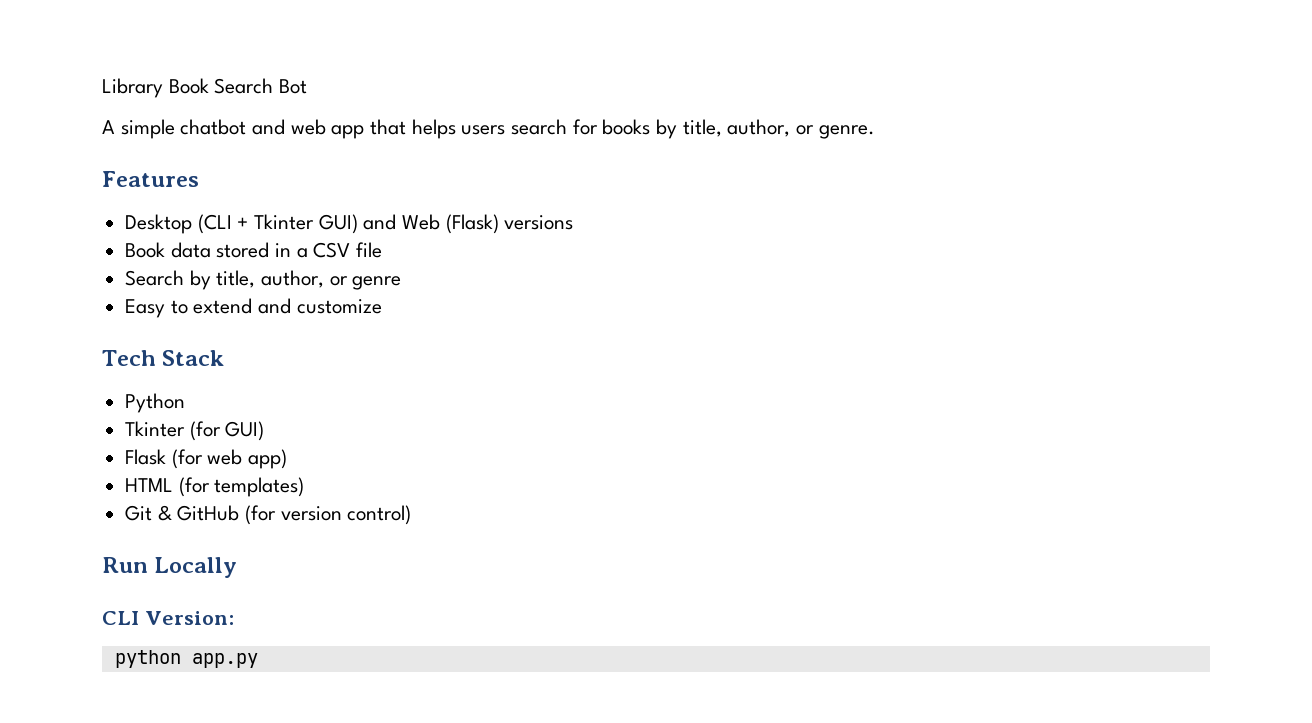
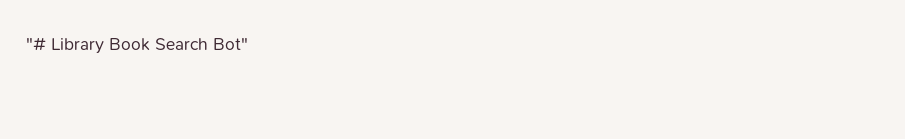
(102, 88) none -> [26,37,46,51] "#
[279,79,308,94] [102,119,875,139] [102,171,199,187] [125,214,574,234] [125,242,383,258] [125,270,402,290] [125,298,382,318] [102,350,225,366] [125,393,186,413] [125,421,265,441] [125,449,288,469] [125,477,305,497] [125,505,412,525] [102,557,238,578] [102,611,234,625] [114,650,258,668] Bot // A simple chatbot and web app that helps users search for books by title, author, or genre. // Features // Desktop (CLI + Tkinter GUI) and Web (Flask) versions // Book data stored in a CSV file // Search by title, author, or genre // Easy to extend and customize // Tech Stack // Python // Tkinter (for GUI) // Flask (for web app) // HTML (for templates) // Git & GitHub (for version control) // Run Locally // CLI Version: // python app.py -> [213,37,248,50] Bot"

